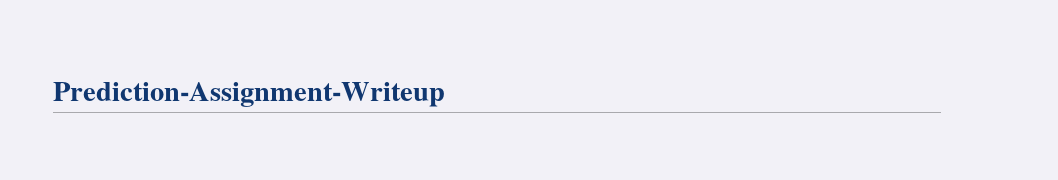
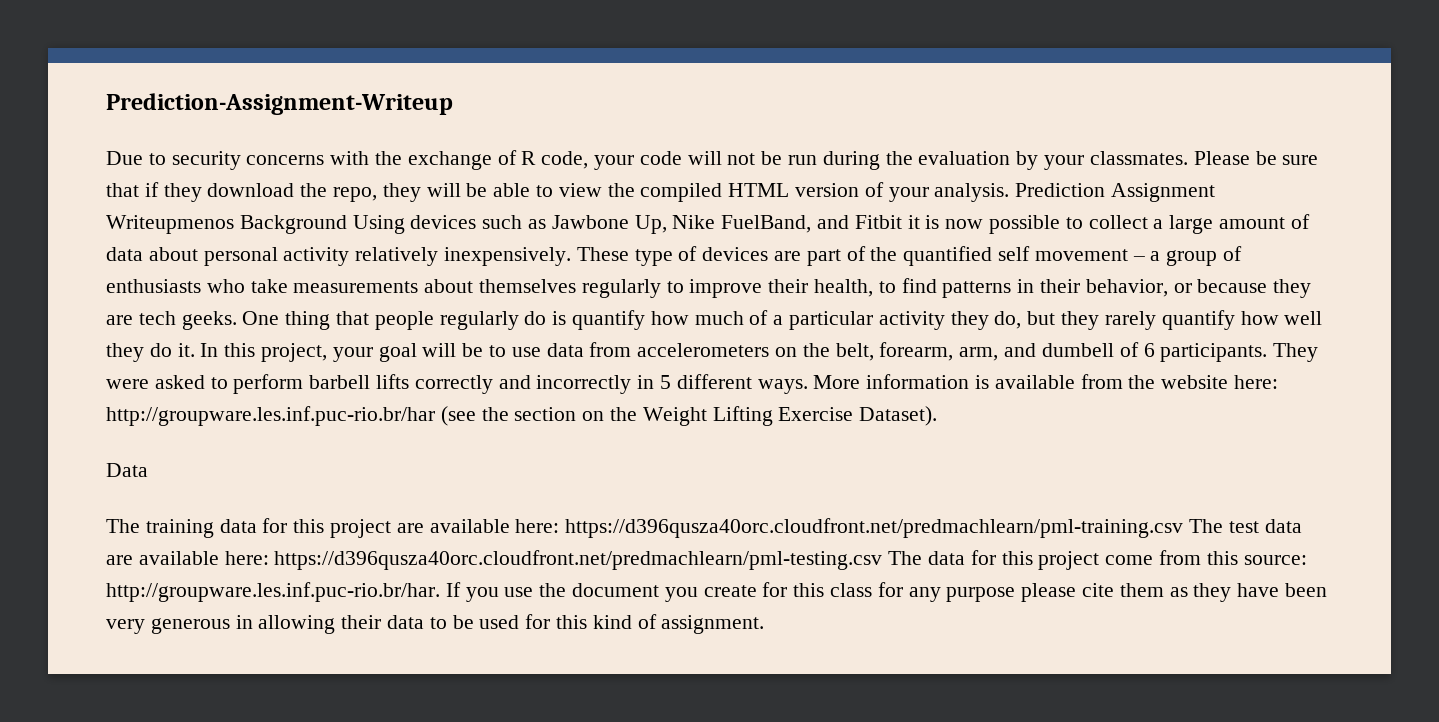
(445, 94) none -> [106,150,1319,170] [106,182,1216,202] [106,214,1310,234] [106,246,1243,266] [106,278,1312,298] [106,310,1323,330] [106,342,1319,362] [106,374,1279,394] [106,406,938,426] [106,463,148,477] [106,518,1302,538] [106,550,1307,570] [106,582,1328,602] [106,614,765,634] // Due to security concerns with the exchange of R code, your code will not be run during the evaluation by your classmates. Please be sure that if they download the repo, they will be able to view the compiled HTML version of your analysis. Prediction Assignment Writeupmenos Background Using devices such as Jawbone Up, Nike FuelBand, and Fitbit it is now possible to collect a large amount of data about personal activity relatively inexpensively. These type of devices are part of the quantified self movement – a group of enthusiasts who take measurements about themselves regularly to improve their health, to find patterns in their behavior, or because they are tech geeks. One thing that people regularly do is quantify how much of a particular activity they do, but they rarely quantify how well they do it. In this project, your goal will be to use data from accelerometers on the belt, forearm, arm, and dumbell of 6 participants. They were asked to perform barbell lifts correctly and incorrectly in 5 different ways. More information is available from the website here: http://groupware.les.inf.puc-rio.br/har (see the section on the Weight Lifting Exercise Dataset). // Data // The training data for this project are available here: https://d396qusza40orc.cloudfront.net/predmachlearn/pml-training.csv The test data are available here: https://d396qusza40orc.cloudfront.net/predmachlearn/pml-testing.csv The data for this project come from this source: http://groupware.les.inf.puc-rio.br/har. If you use the document you create for this class for any purpose please cite them as they have been very generous in allowing their data to be used for this kind of assignment.

